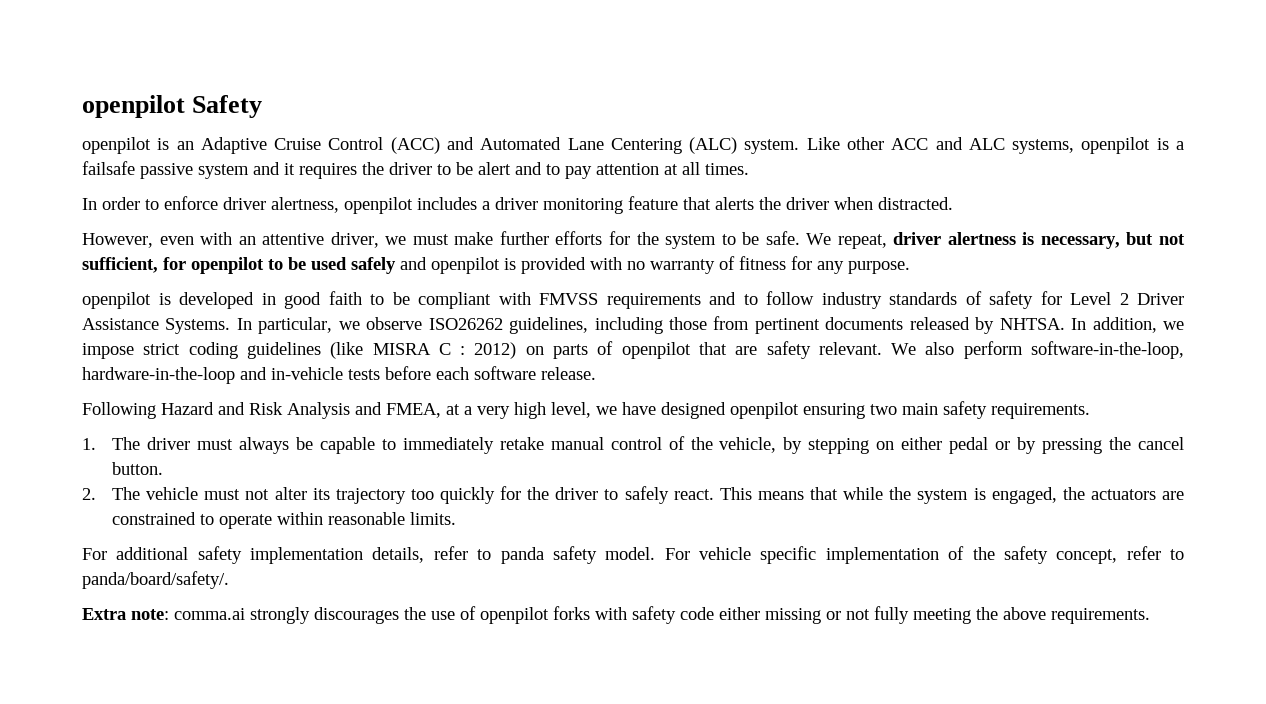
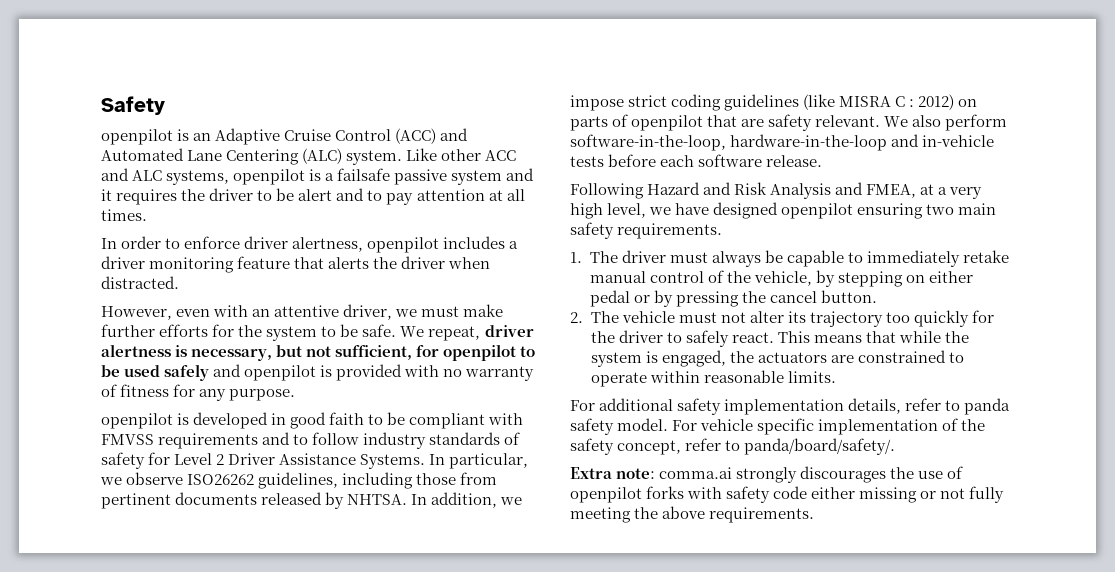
[82,95,185,118] openpilot -> (101, 105) none

